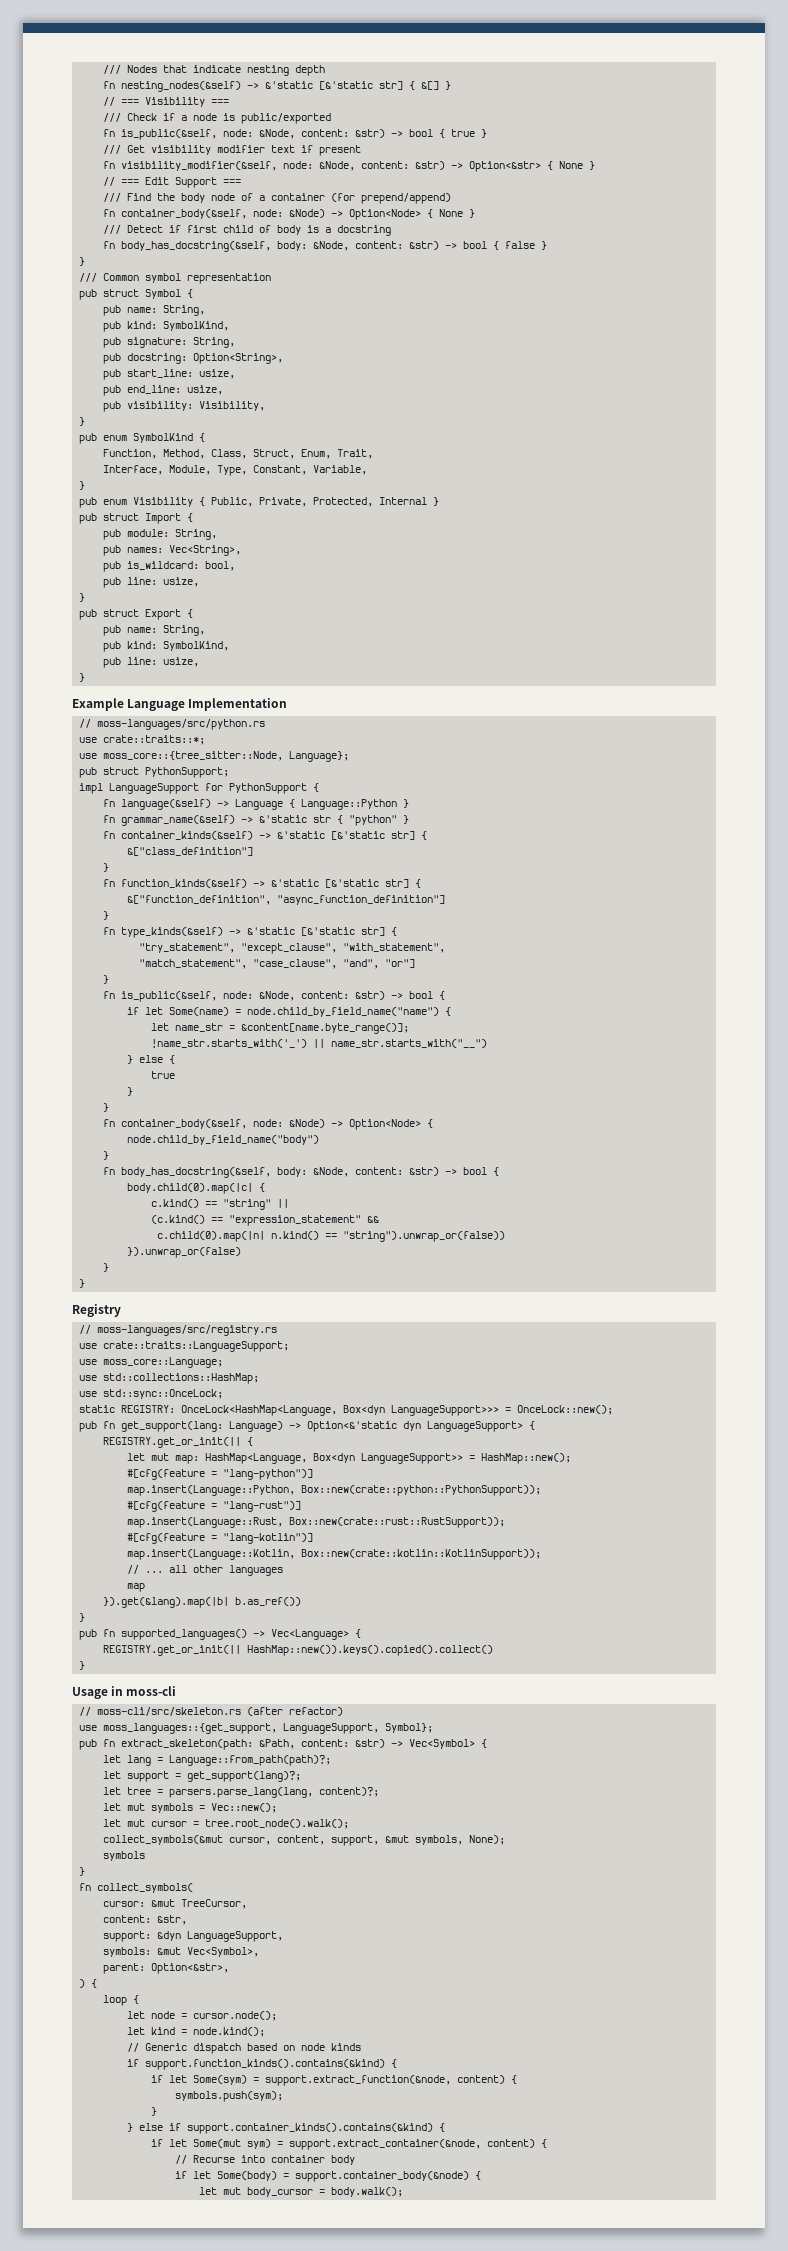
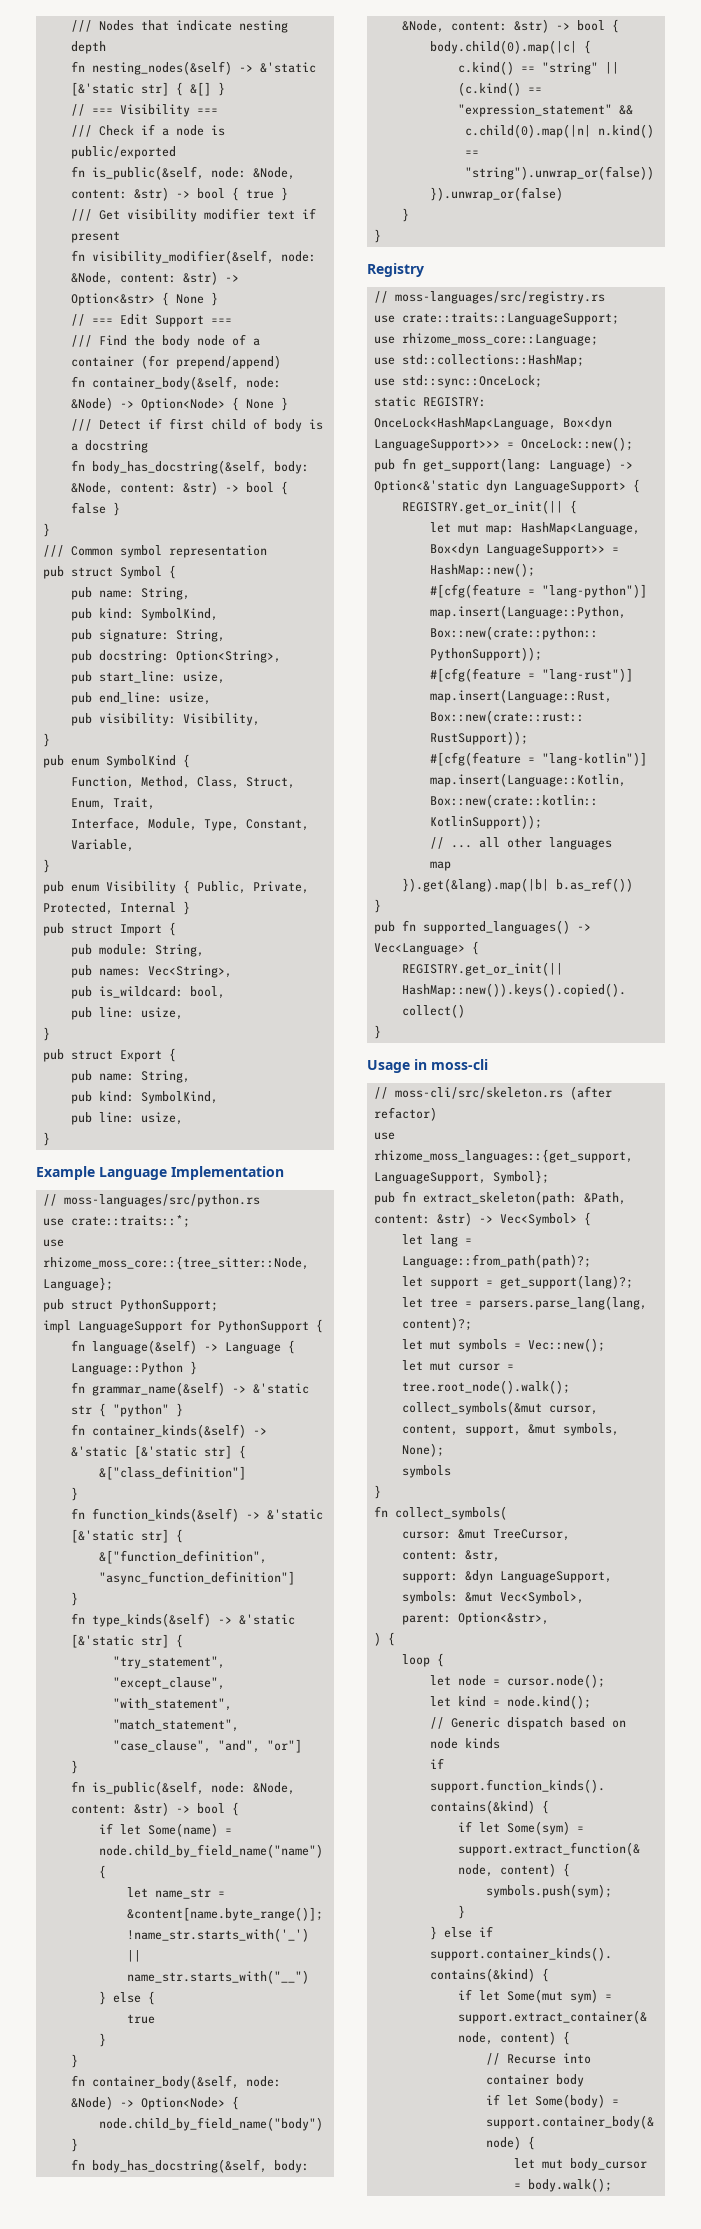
[102,751,283,761] moss_core::{tree_sitter::Node, -> [43,1256,310,1270] rhizome_moss_core::{tree_sitter::Node,
[102,1357,223,1368] moss_core::Language; -> [402,333,599,346] rhizome_moss_core::Language;
[102,1723,277,1734] moss_languages::{get_support, -> [374,1149,634,1163] rhizome_moss_languages::{get_support,

